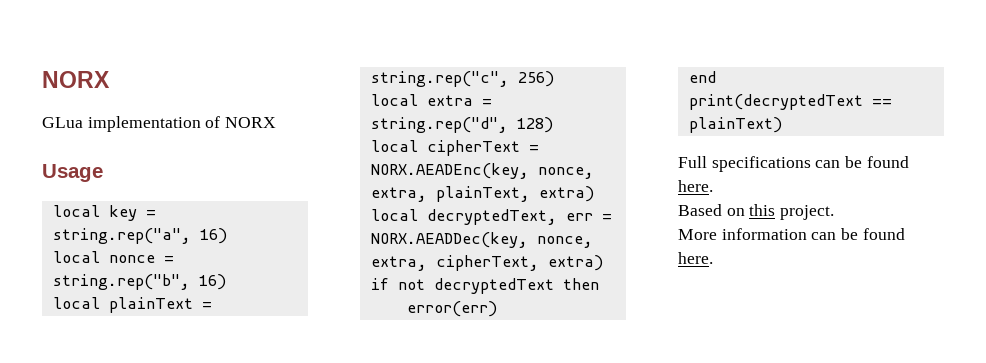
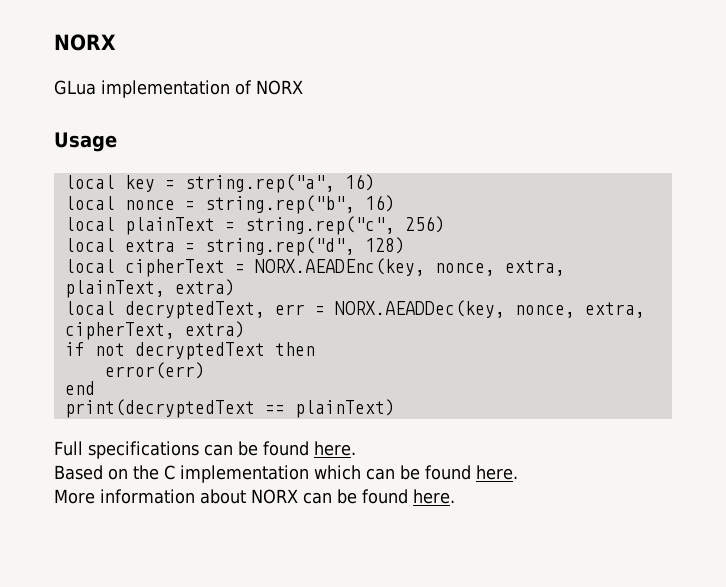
[749,204,835,220] [678,228,905,240] [678,252,713,264] this project. // More information can be found here. -> [133,465,518,483] [54,489,455,504] the C implementation which can be found here. // More information about NORX can be found here.

